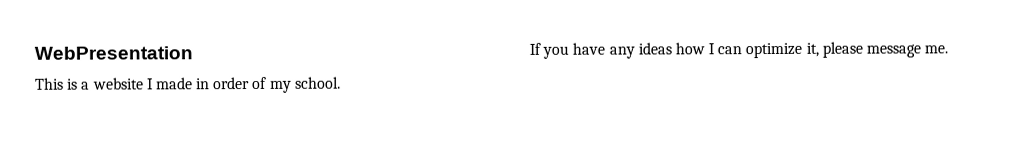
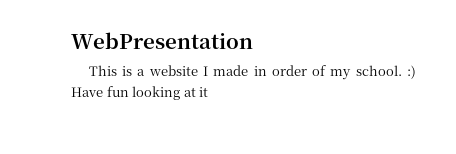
[529,41,949,59] // If you have any ideas how I can optimize it, please message me. -> [406,65,416,79] [71,86,209,100] :) Have fun looking at it

